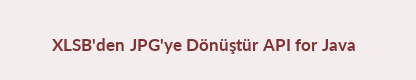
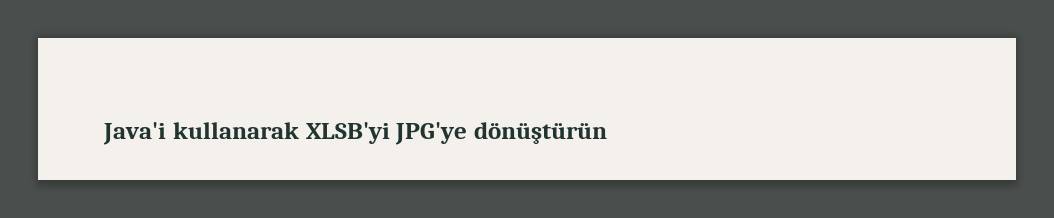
[52,38,356,54] XLSB'den JPG'ye Dönüştür API for Java -> [103,122,607,145] Java'i kullanarak XLSB'yi JPG'ye dönüştürün

